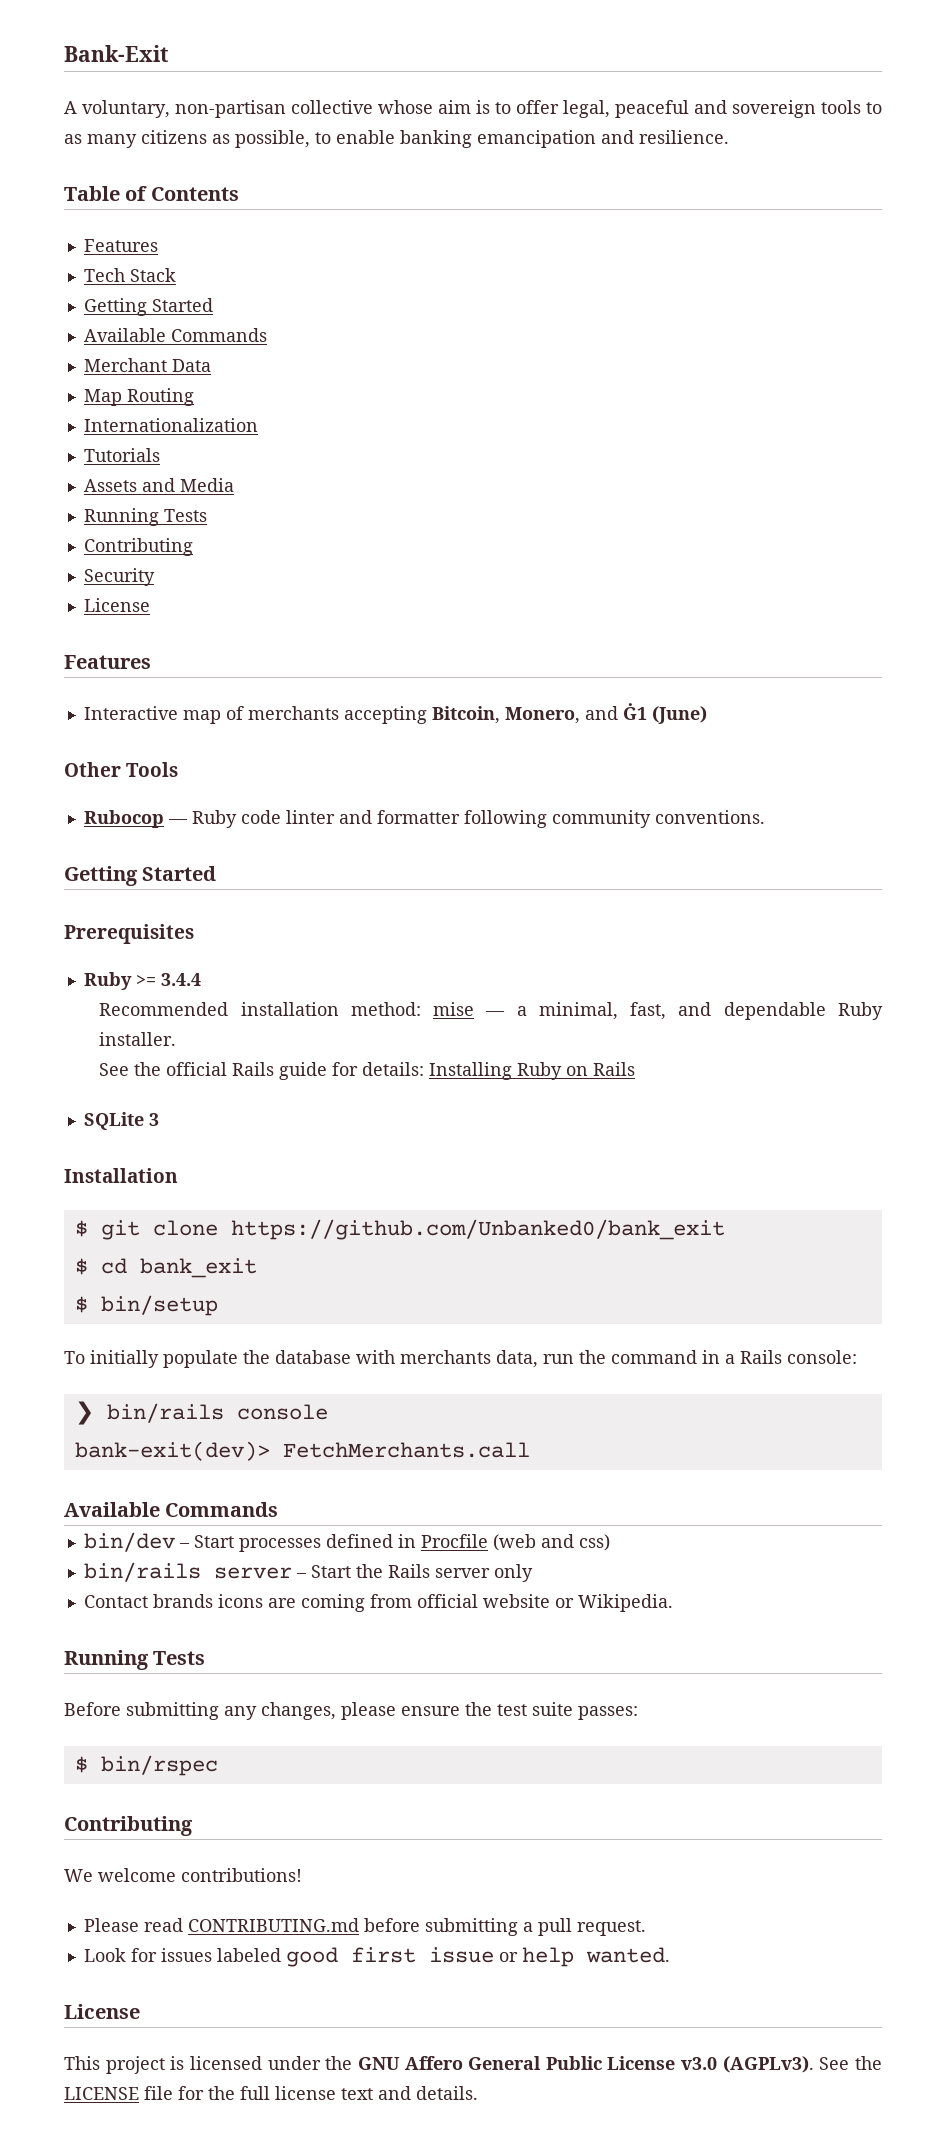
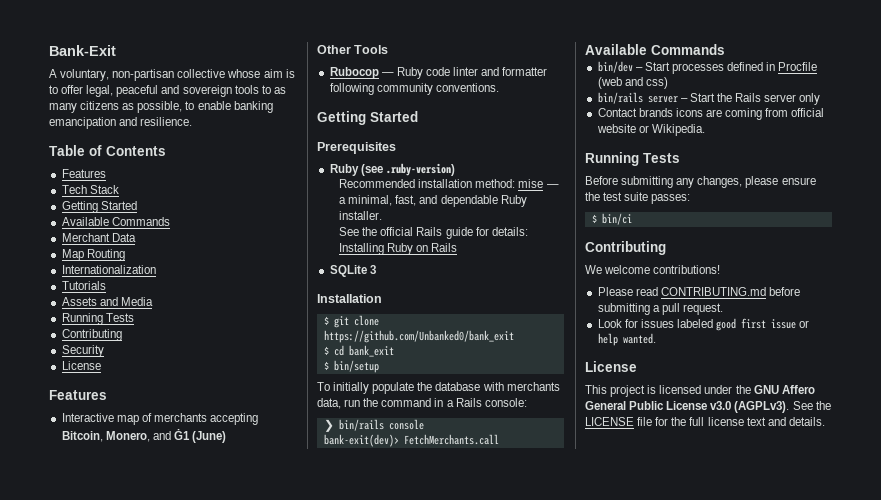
[135,973,201,986] >= 3.4.4 -> [360,163,455,176] (see .ruby-version)
[100,1755,218,1776] bin/rspec -> [601,213,632,225] bin/ci

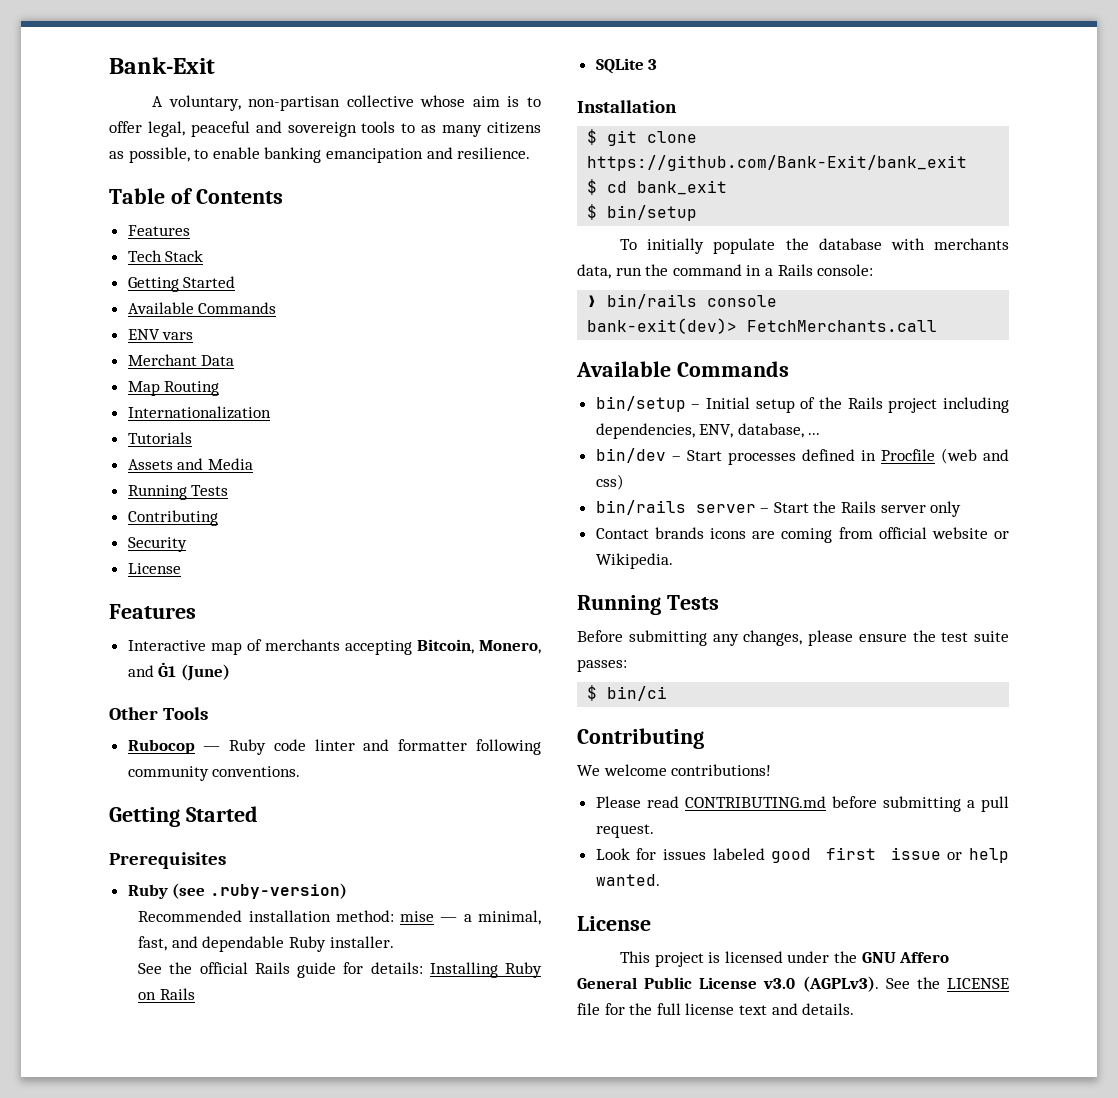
(170, 221) none -> [127,329,194,340] // ENV vars
[323,330,514,343] https://github.com/Unbanked0/bank_exit -> [587,155,968,171] https://github.com/Bank-Exit/bank_exit
(725, 49) none -> [595,396,1009,413] [595,423,821,439] // bin/setup – Initial setup of the Rails project including dependencies, ENV, database, ...

